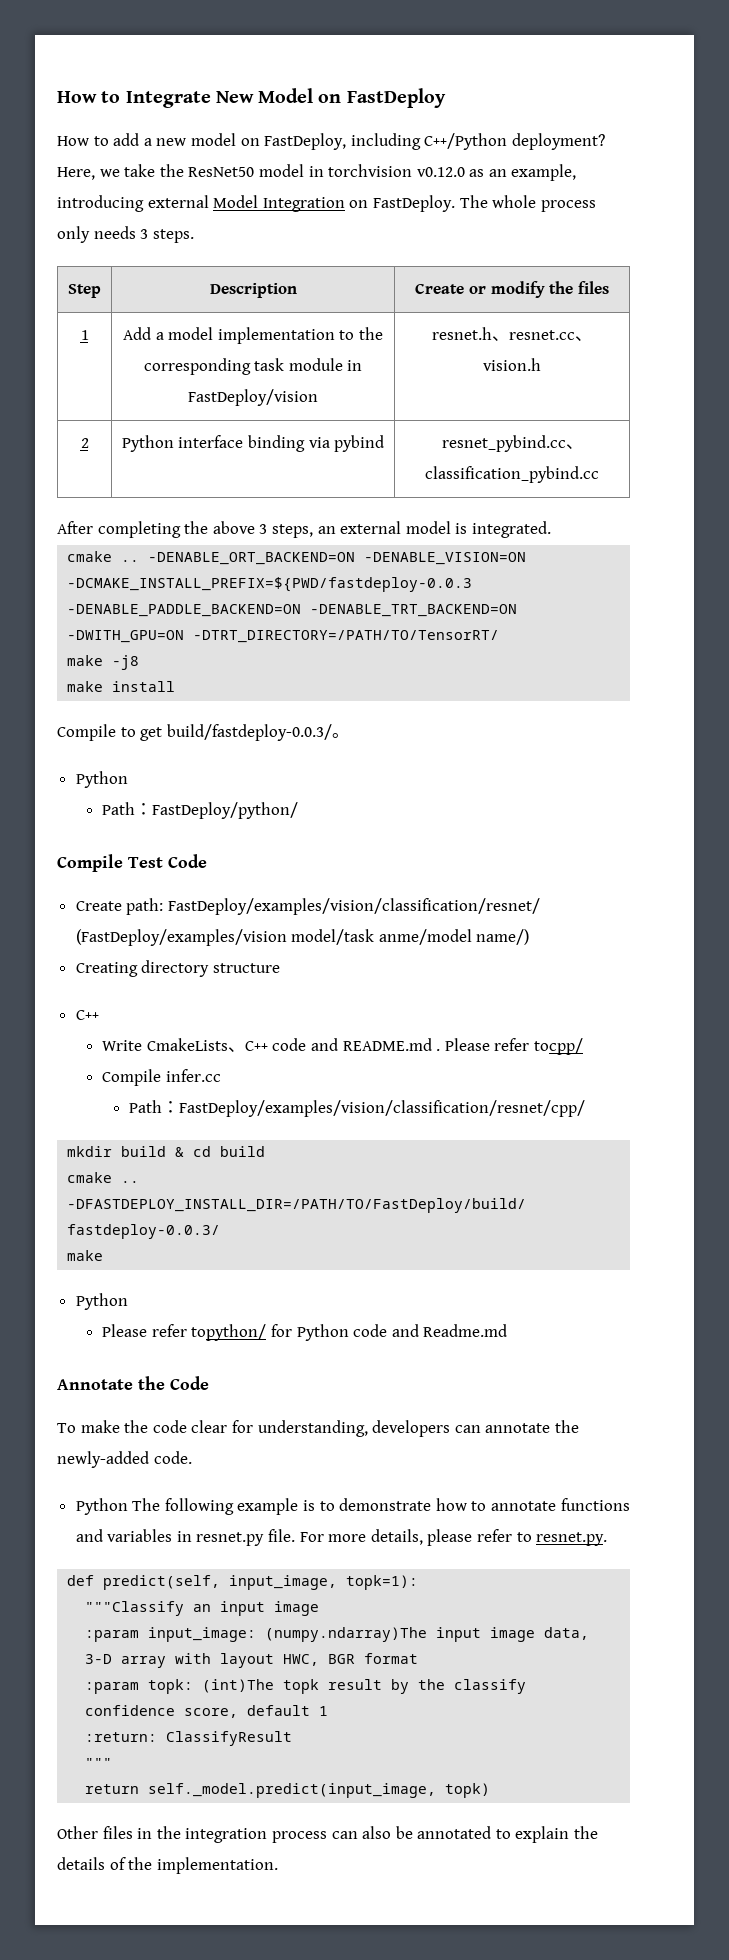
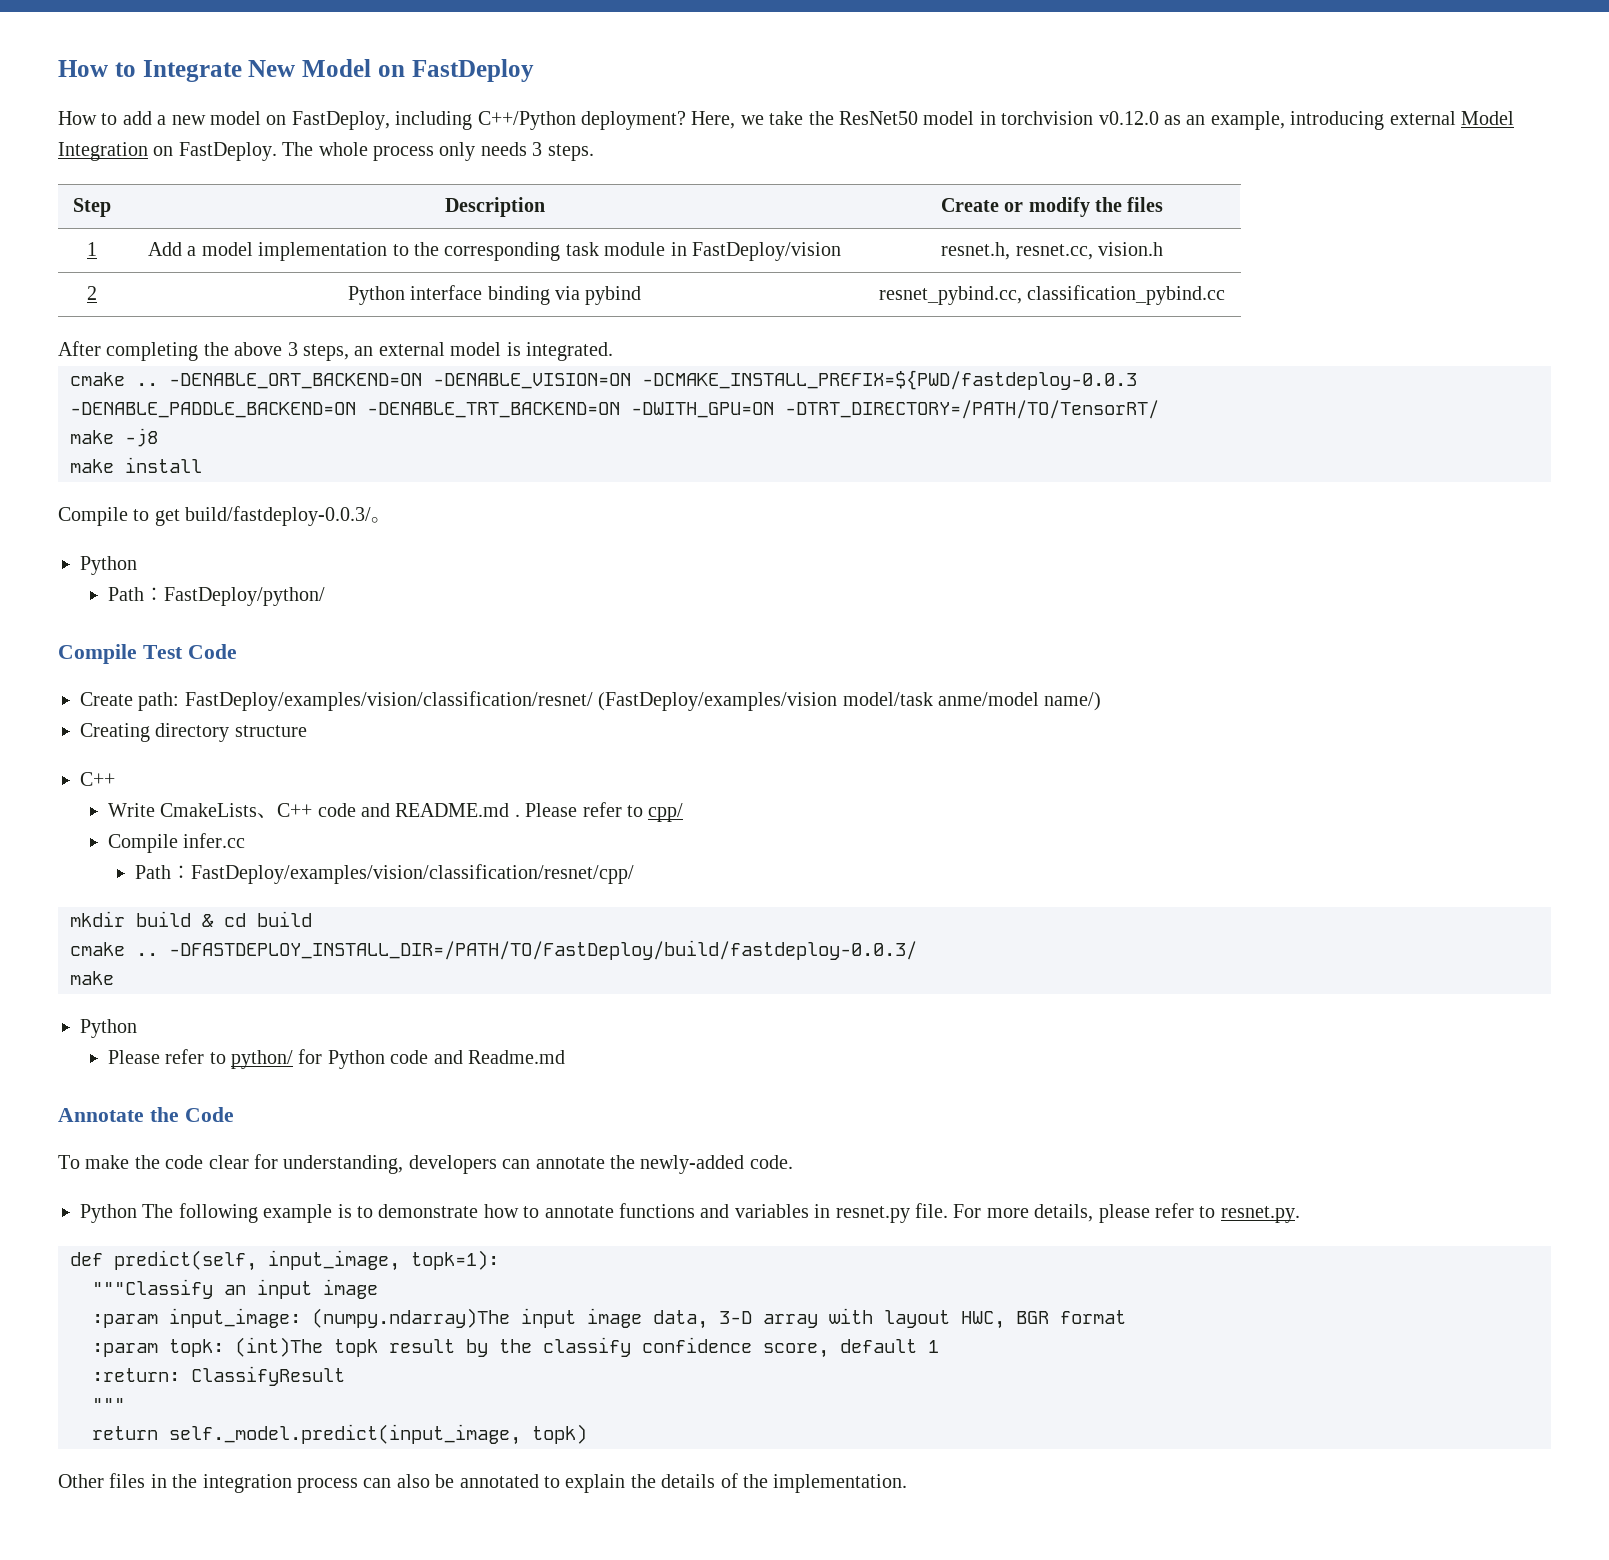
[432,327,592,341] resnet.h、resnet.cc、 -> [941,242,1093,260] resnet.h, resnet.cc,
[441,435,583,452] resnet_pybind.cc、 -> [878,286,1022,305] resnet_pybind.cc,
[534,1038,584,1055] tocpp/ -> [626,803,684,822] to cpp/
[191,1324,267,1341] topython/ -> [209,1050,293,1069] to python/

